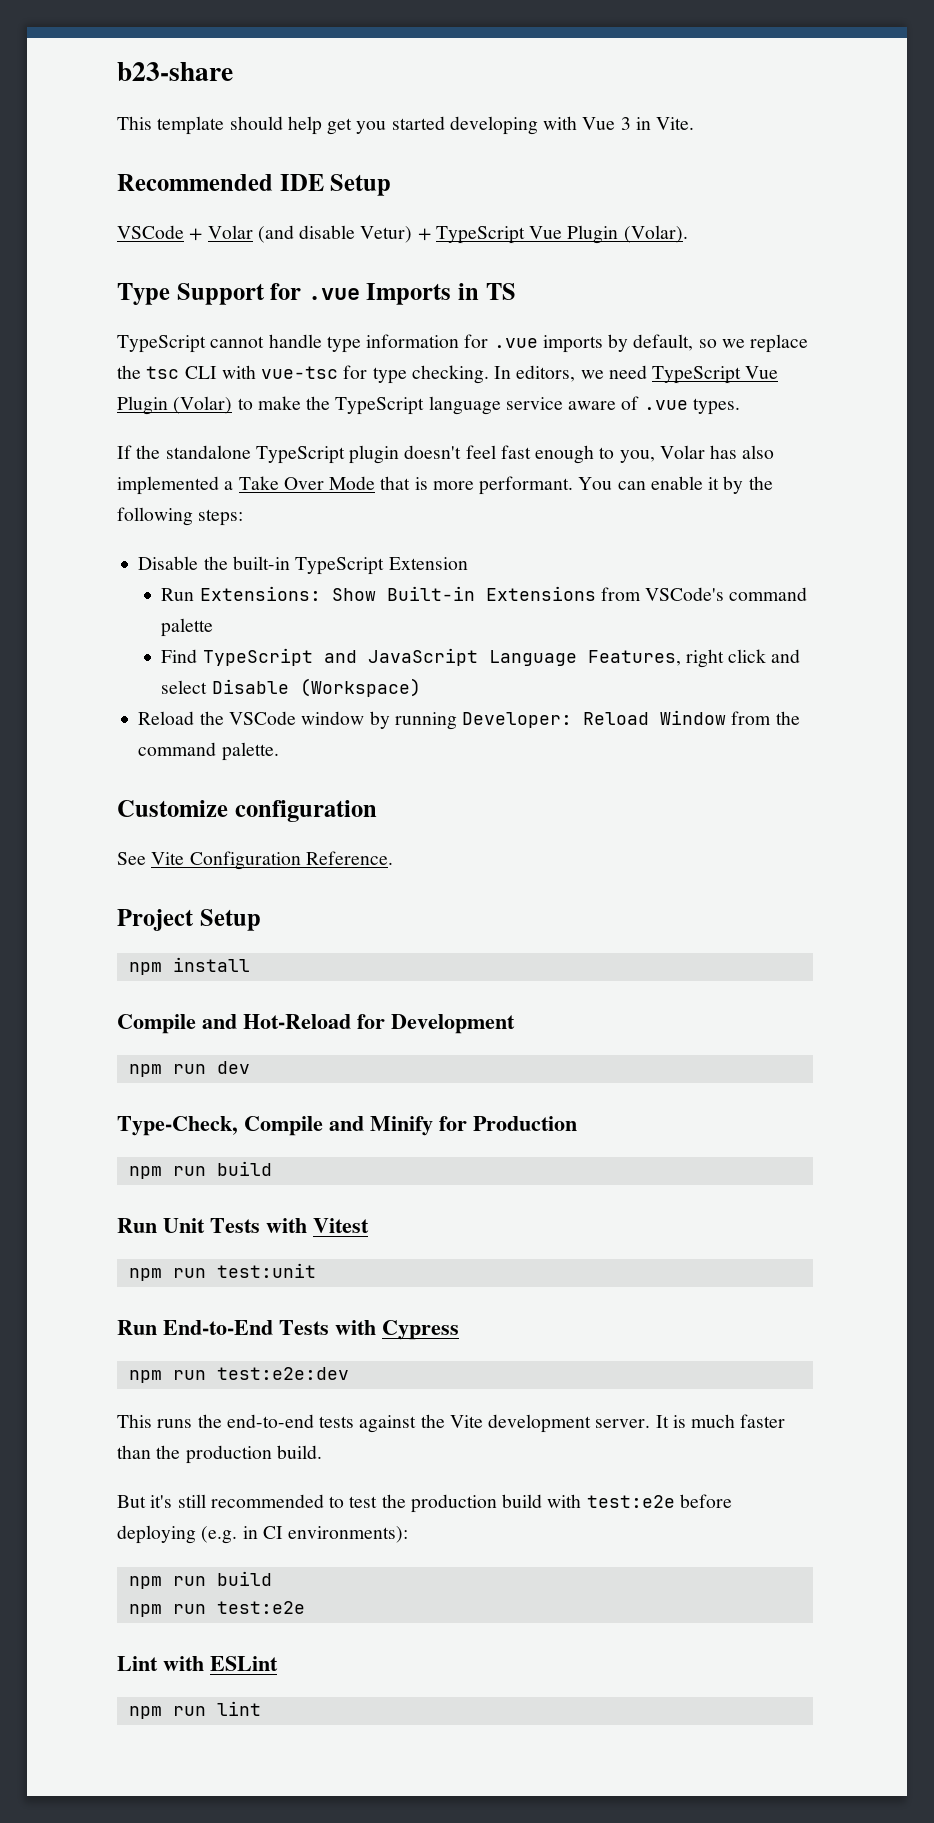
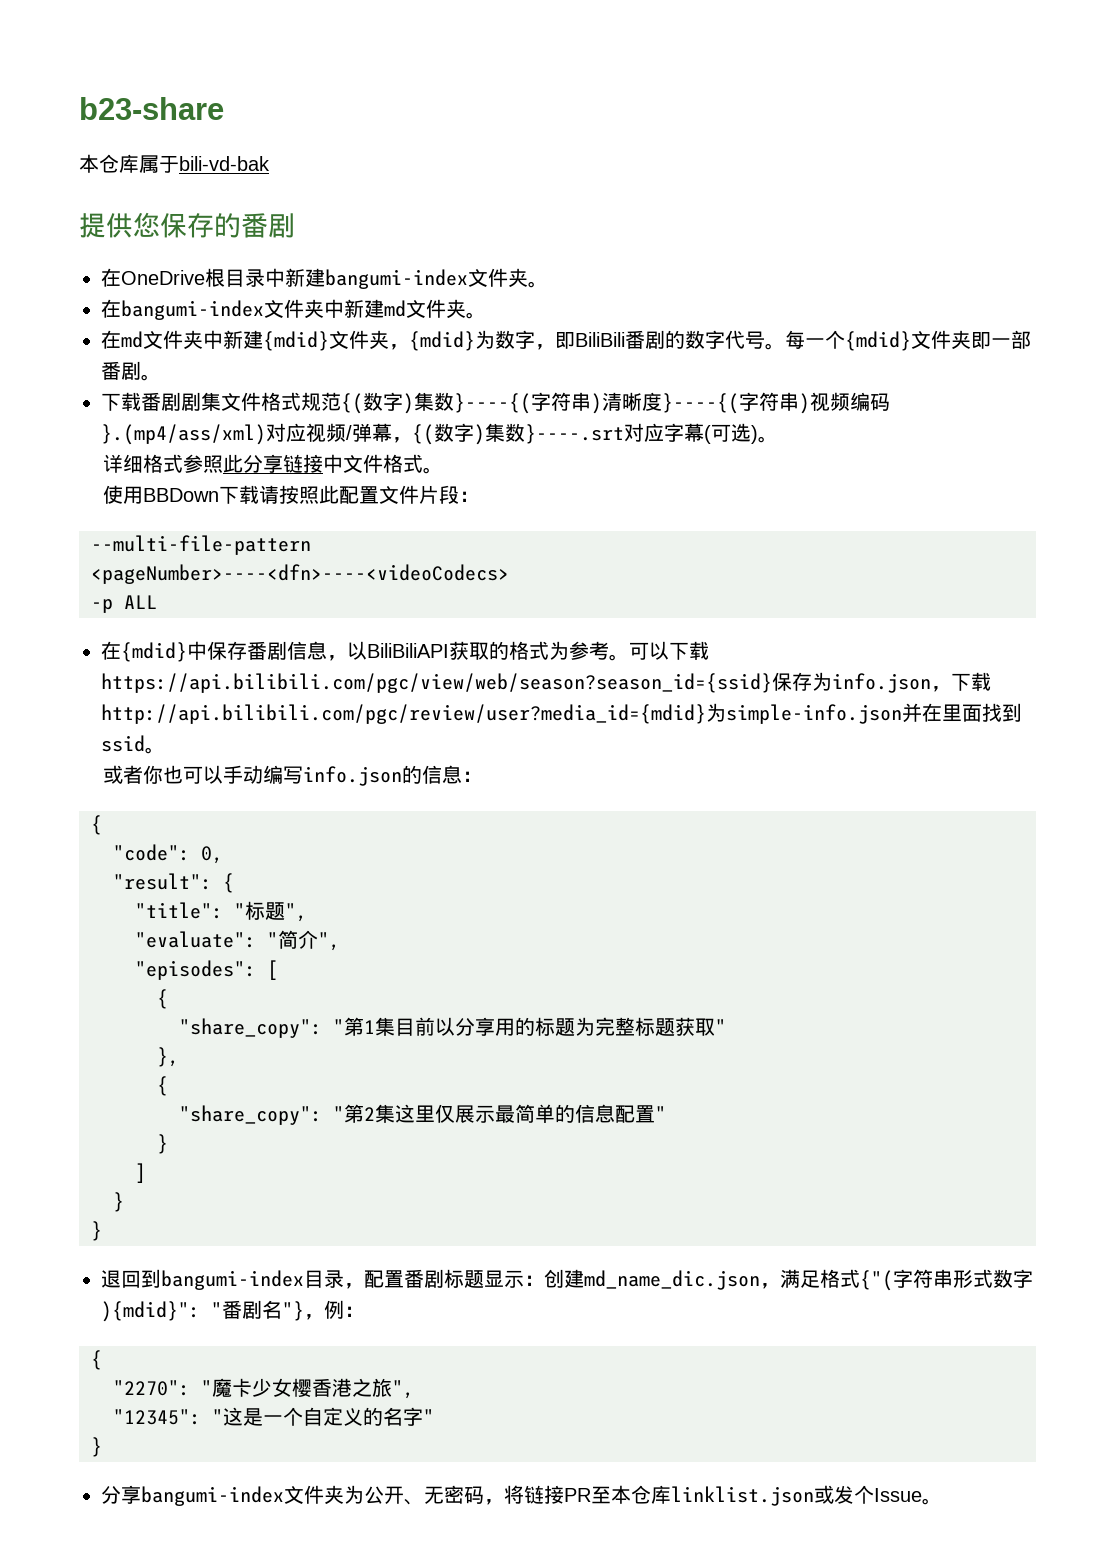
[117,116,695,135] [117,174,392,196] [117,225,688,244] [117,283,516,305] [117,334,809,353] [117,365,779,384] [117,396,740,415] [117,445,775,464] [117,476,773,495] [117,507,244,526] [138,556,468,575] [161,586,808,601] [161,618,214,637] [161,648,801,668] [161,678,421,697] [138,710,800,730] [138,742,279,761] [117,800,377,822] [117,851,393,870] [117,909,261,931] [128,957,250,975] [117,1014,515,1034] [128,1061,250,1077] [117,1116,577,1136] [128,1161,272,1179] [117,1218,369,1233] [128,1263,316,1281] [117,1320,459,1340] [128,1367,349,1383] [117,1414,786,1433] [117,1445,322,1464] [117,1494,732,1513] [117,1525,409,1544] [128,1571,272,1589] [128,1601,305,1617] [117,1656,278,1671] [128,1701,261,1719] This template should help get you started developing with Vue 3 in Vite. // Recommended IDE Setup // VSCode + Volar (and disable Vetur) + TypeScript Vue Plugin (Volar). // Type Support for .vue Imports in TS // TypeScript cannot handle type information for .vue imports by default, so we replace the tsc CLI with vue-tsc for type checking. In editors, we need TypeScript Vue Plugin (Volar) to make the TypeScript language service aware of .vue types. // If the standalone TypeScript plugin doesn't feel fast enough to you, Volar has also implemented a Take Over Mode that is more performant. You can enable it by the following steps: // Disable the built-in TypeScript Extension // Run Extensions: Show Built-in Extensions from VSCode's command palette // Find TypeScript and JavaScript Language Features, right click and select Disable (Workspace) // Reload the VSCode window by running Developer: Reload Window from the command palette. // Customize configuration // See Vite Configuration Reference. // Project Setup // npm install // Compile and Hot-Reload for Development // npm run dev // Type-Check, Compile and Minify for Production // npm run build // Run Unit Tests with Vitest // npm run test:unit // Run End-to-End Tests with Cypress // npm run test:e2e:dev // This runs the end-to-end tests against the Vite development server. It is much faster than the production build. // But it's still recommended to test the production build with test:e2e before deploying (e.g. in CI environments): // npm run build // npm run test:e2e // Lint with ESLint // npm run lint -> [79,154,270,173] [79,212,295,238] [101,268,548,289] [101,299,486,320] [101,330,1031,351] [101,361,161,381] [101,392,890,414] [101,423,778,445] [102,454,443,474] [102,485,479,504] [91,535,311,555] [91,564,509,584] [91,595,157,613] [101,641,709,662] [101,672,991,693] [101,703,1022,724] [101,735,165,754] [102,765,482,786] [91,815,102,835] [113,844,223,864] [113,873,234,893] [135,901,307,922] [135,930,340,951] [135,960,278,980] [157,989,168,1009] [179,1017,726,1038] [157,1047,179,1067] [157,1076,168,1096] [179,1104,666,1125] [157,1134,168,1154] [135,1163,146,1183] [113,1192,124,1212] [91,1221,102,1241] [101,1269,1033,1291] [101,1300,364,1322] [91,1350,102,1370] [113,1378,414,1399] [113,1407,434,1426] [91,1437,102,1457] [101,1485,942,1506] 本仓库属于bili-vd-bak // 提供您保存的番剧 // 在OneDrive根目录中新建bangumi-index文件夹。 // 在bangumi-index文件夹中新建md文件夹。 // 在md文件夹中新建{mdid}文件夹，{mdid}为数字，即BiliBili番剧的数字代号。每一个{mdid}文件夹即一部番剧。 // 下载番剧剧集文件格式规范{(数字)集数}----{(字符串)清晰度}----{(字符串)视频编码}.(mp4/ass/xml)对应视频/弹幕，{(数字)集数}----.srt对应字幕(可选)。 // 详细格式参照此分享链接中文件格式。 // 使用BBDown下载请按照此配置文件片段： // --multi-file-pattern // <pageNumber>----<dfn>----<videoCodecs> // -p ALL // 在{mdid}中保存番剧信息，以BiliBiliAPI获取的格式为参考。可以下载https://api.bilibili.com/pgc/view/web/season?season_id={ssid}保存为info.json，下载http://api.bilibili.com/pgc/review/user?media_id={mdid}为simple-info.json并在里面找到ssid。 // 或者你也可以手动编写info.json的信息： // { // "code": 0, // "result": { // "title": "标题", // "evaluate": "简介", // "episodes": [ // { // "share_copy": "第1集目前以分享用的标题为完整标题获取" // }, // { // "share_copy": "第2集这里仅展示最简单的信息配置" // } // ] // } // } // 退回到bangumi-index目录，配置番剧标题显示：创建md_name_dic.json，满足格式{"(字符串形式数字){mdid}": "番剧名"}，例： // { // "2270": "魔卡少女樱香港之旅", // "12345": "这是一个自定义的名字" // } // 分享bangumi-index文件夹为公开、无密码，将链接PR至本仓库linklist.json或发个Issue。

